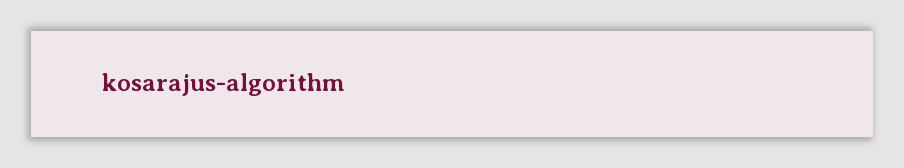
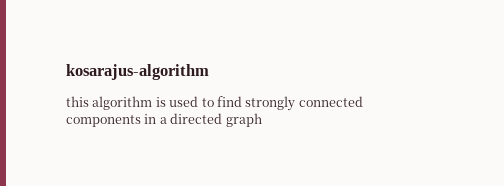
(345, 84) none -> [66,96,363,111] [66,113,262,127] // this algorithm is used to find strongly connected components in a directed graph

